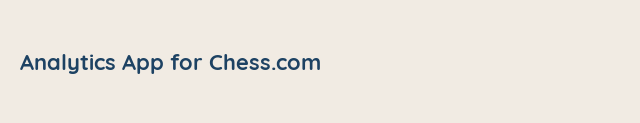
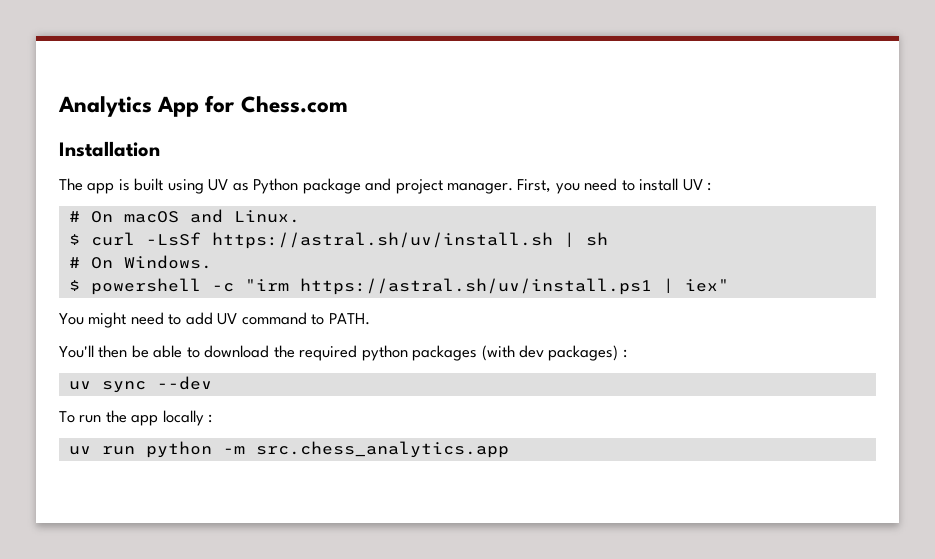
(321, 62) none -> [59,141,160,157] [59,178,712,194] [68,209,300,223] [68,232,608,249] [68,255,212,269] [68,278,729,295] [59,312,370,328] [59,345,627,361] [68,376,212,393] [59,410,213,426] [68,441,509,458] // Installation // The app is built using UV as Python package and project manager. First, you need to install UV : // # On macOS and Linux. // $ curl -LsSf https://astral.sh/uv/install.sh | sh // # On Windows. // $ powershell -c "irm https://astral.sh/uv/install.ps1 | iex" // You might need to add UV command to PATH. // You'll then be able to download the required python packages (with dev packages) : // uv sync --dev // To run the app locally : // uv run python -m src.chess_analytics.app

